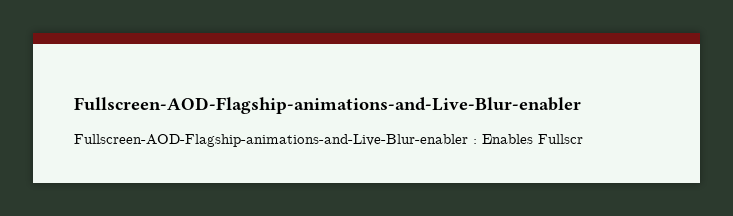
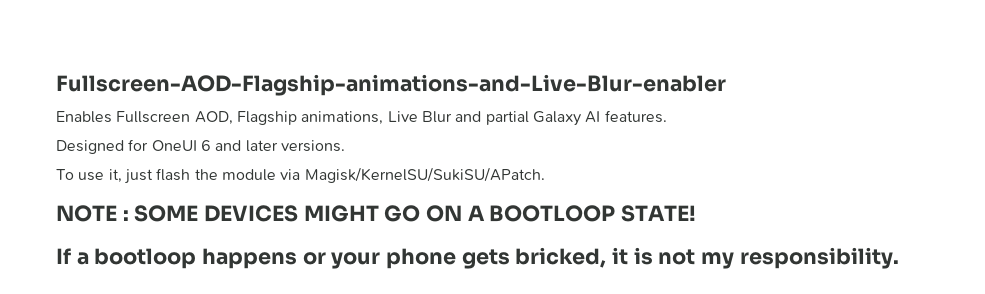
[74,134,583,147] Fullscreen-AOD-Flagship-animations-and-Live-Blur-enabler : Enables Fullscr -> [56,110,667,126] [56,139,345,154] [56,167,545,184] [56,205,697,222] [56,247,899,269] Enables Fullscreen AOD, Flagship animations, Live Blur and partial Galaxy AI features. // Designed for OneUI 6 and later versions. // To use it, just flash the module via Magisk/KernelSU/SukiSU/APatch. // NOTE : SOME DEVICES MIGHT GO ON A BOOTLOOP STATE! // If a bootloop happens or your phone gets bricked, it is not my responsibility.

